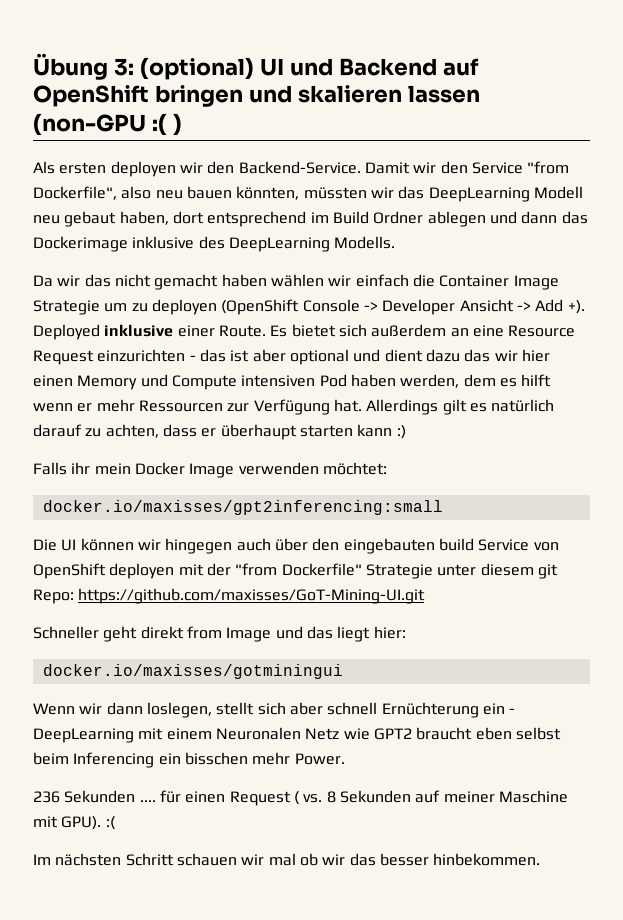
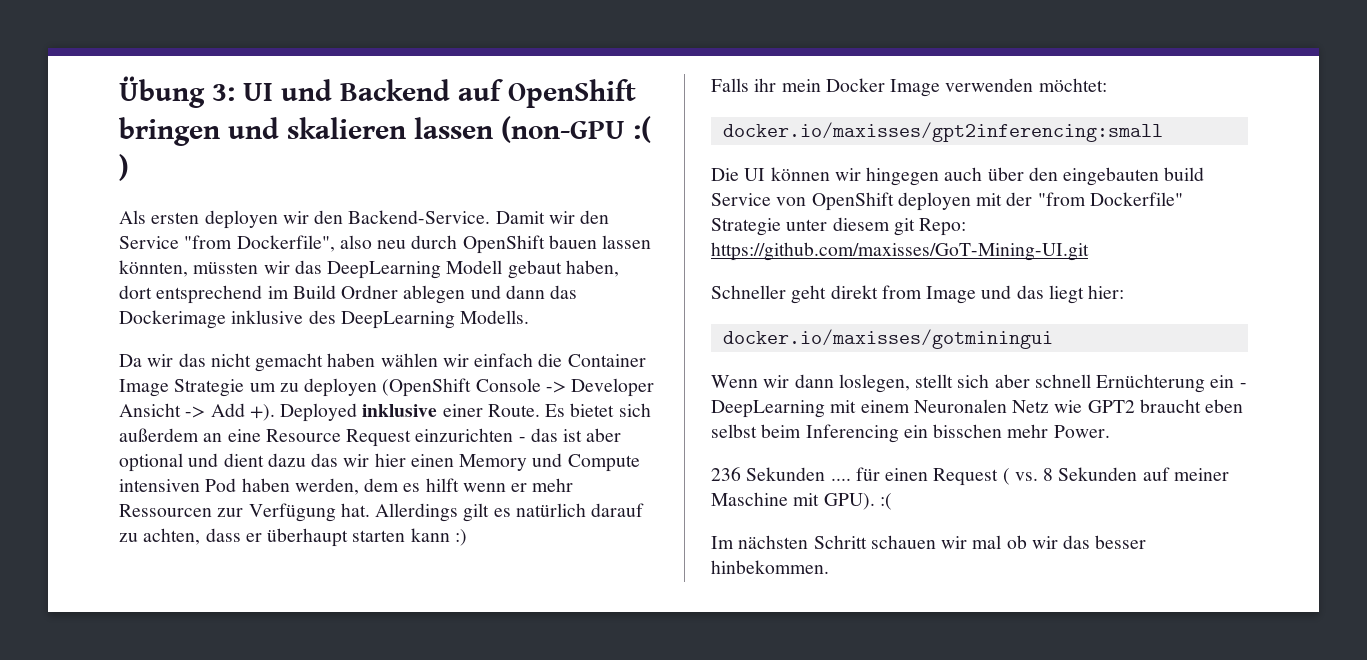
[139,57,254,80] (optional) -> (235, 92) none
[186,186,232,199] bauen -> [411,235,652,254] durch OpenShift bauen lassen
[33,215,60,224] neu -> (503, 267) none

